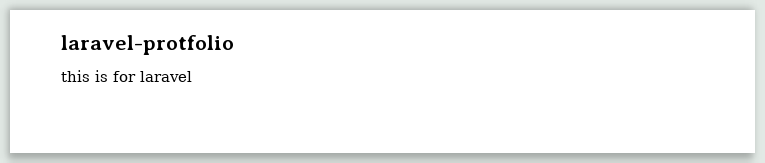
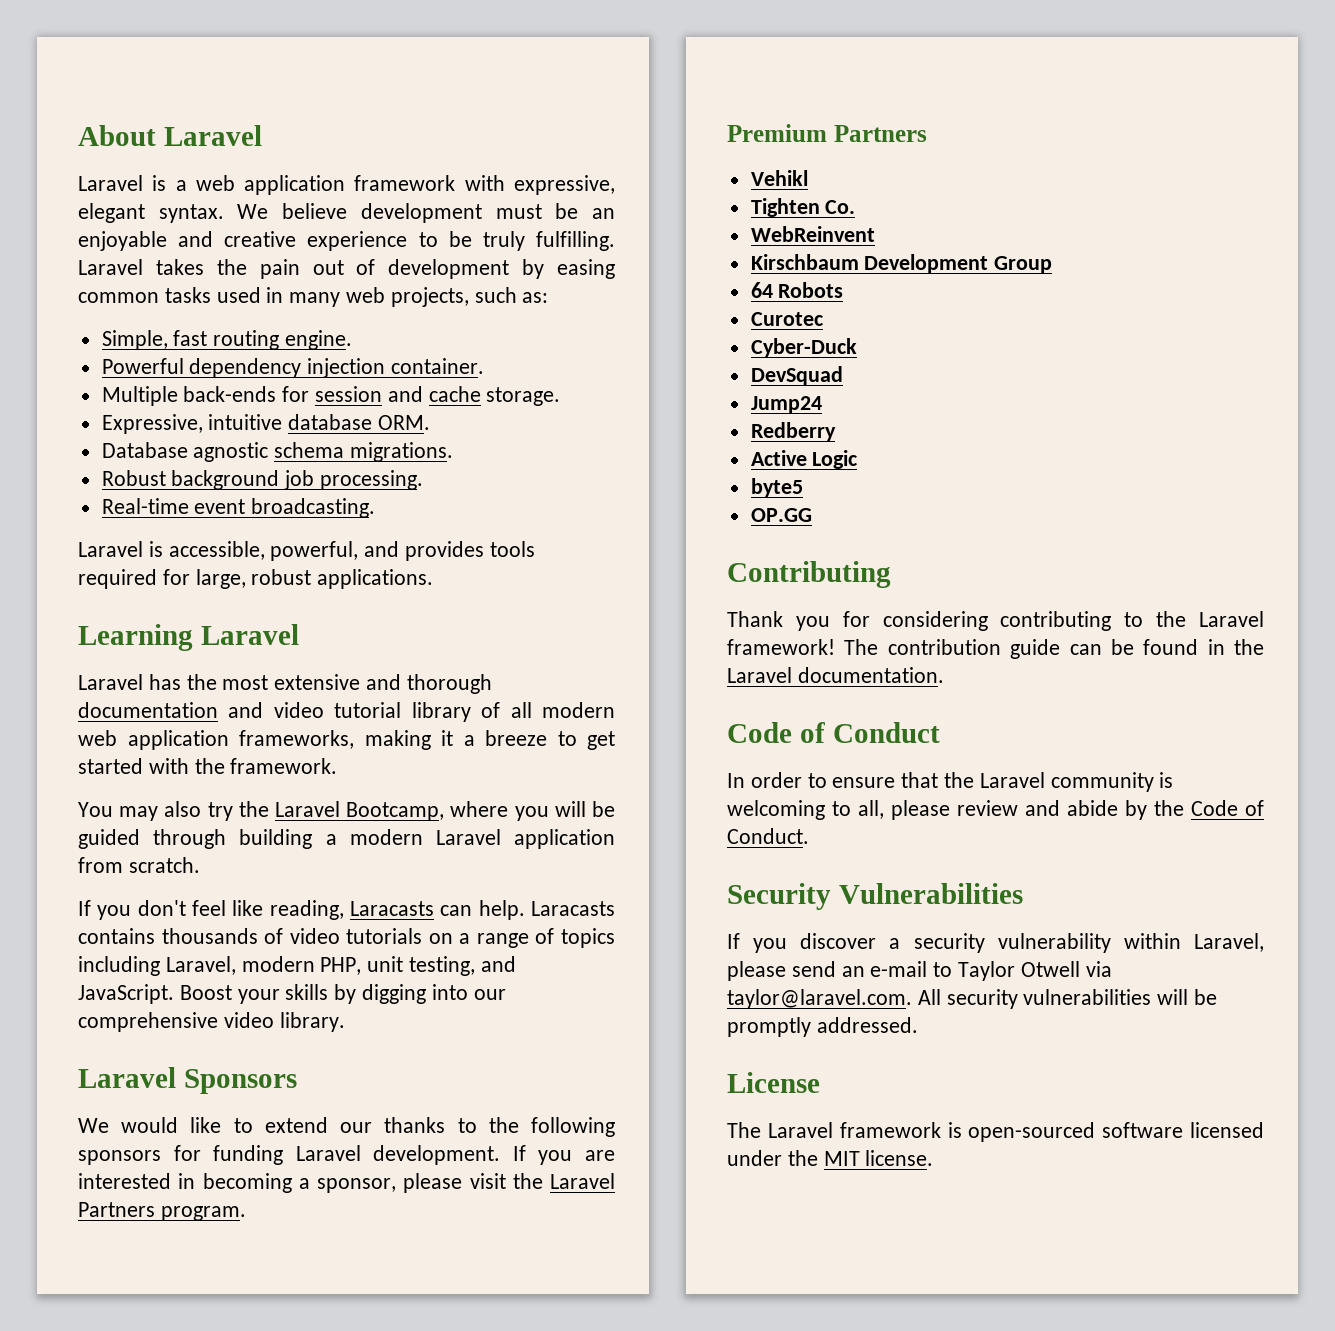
[61,35,234,55] [61,70,192,82] laravel-protfolio // this is for laravel -> [78,125,262,146] [78,175,615,195] [78,203,615,223] [78,231,616,251] [78,259,615,279] [78,287,549,307] [101,330,353,350] [101,358,485,378] [101,386,561,406] [101,414,431,434] [101,442,454,462] [101,470,424,490] [101,498,376,518] [78,541,535,561] [78,569,434,589] [78,624,299,651] [78,674,492,694] [78,702,616,722] [78,730,615,750] [78,758,338,774] [78,801,615,821] [78,829,615,849] [78,857,200,873] [78,900,615,920] [78,928,615,948] [78,956,516,976] [78,984,506,1004] [78,1012,345,1032] [78,1067,297,1094] [78,1117,615,1137] [78,1145,615,1165] [78,1173,615,1193] [78,1202,246,1221] [727,124,927,142] [750,170,808,186] [750,198,856,217] [750,226,875,242] [750,254,1053,273] [750,282,844,298] [750,312,823,326] [750,338,857,357] [750,366,843,385] [750,396,822,413] [750,422,836,441] [750,450,858,469] [750,478,803,497] [750,508,812,522] [727,561,891,588] [727,611,1264,631] [727,639,1264,659] [727,667,944,683] [727,722,940,743] [727,772,1174,792] [727,800,1264,820] [727,828,809,844] [727,883,1023,910] [727,933,1264,953] [727,961,1112,981] [727,989,1218,1009] [727,1017,918,1037] [727,1072,820,1093] [727,1122,1264,1142] [727,1150,934,1166] About Laravel // Laravel is a web application framework with expressive, elegant syntax. We believe development must be an enjoyable and creative experience to be truly fulfilling. Laravel takes the pain out of development by easing common tasks used in many web projects, such as: // Simple, fast routing engine. // Powerful dependency injection container. // Multiple back-ends for session and cache storage. // Expressive, intuitive database ORM. // Database agnostic schema migrations. // Robust background job processing. // Real-time event broadcasting. // Laravel is accessible, powerful, and provides tools required for large, robust applications. // Learning Laravel // Laravel has the most extensive and thorough documentation and video tutorial library of all modern web application frameworks, making it a breeze to get started with the framework. // You may also try the Laravel Bootcamp, where you will be guided through building a modern Laravel application from scratch. // If you don't feel like reading, Laracasts can help. Laracasts contains thousands of video tutorials on a range of topics including Laravel, modern PHP, unit testing, and JavaScript. Boost your skills by digging into our comprehensive video library. // Laravel Sponsors // We would like to extend our thanks to the following sponsors for funding Laravel development. If you are interested in becoming a sponsor, please visit the Laravel Partners program. // Premium Partners // Vehikl // Tighten Co. // WebReinvent // Kirschbaum Development Group // 64 Robots // Curotec // Cyber-Duck // DevSquad // Jump24 // Redberry // Active Logic // byte5 // OP.GG // Contributing // Thank you for considering contributing to the Laravel framework! The contribution guide can be found in the Laravel documentation. // Code of Conduct // In order to ensure that the Laravel community is welcoming to all, please review and abide by the Code of Conduct. // Security Vulnerabilities // If you discover a security vulnerability within Laravel, please send an e-mail to Taylor Otwell via taylor@laravel.com. All security vulnerabilities will be promptly addressed. // License // The Laravel framework is open-sourced software licensed under the MIT license.

